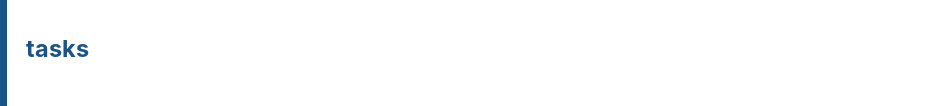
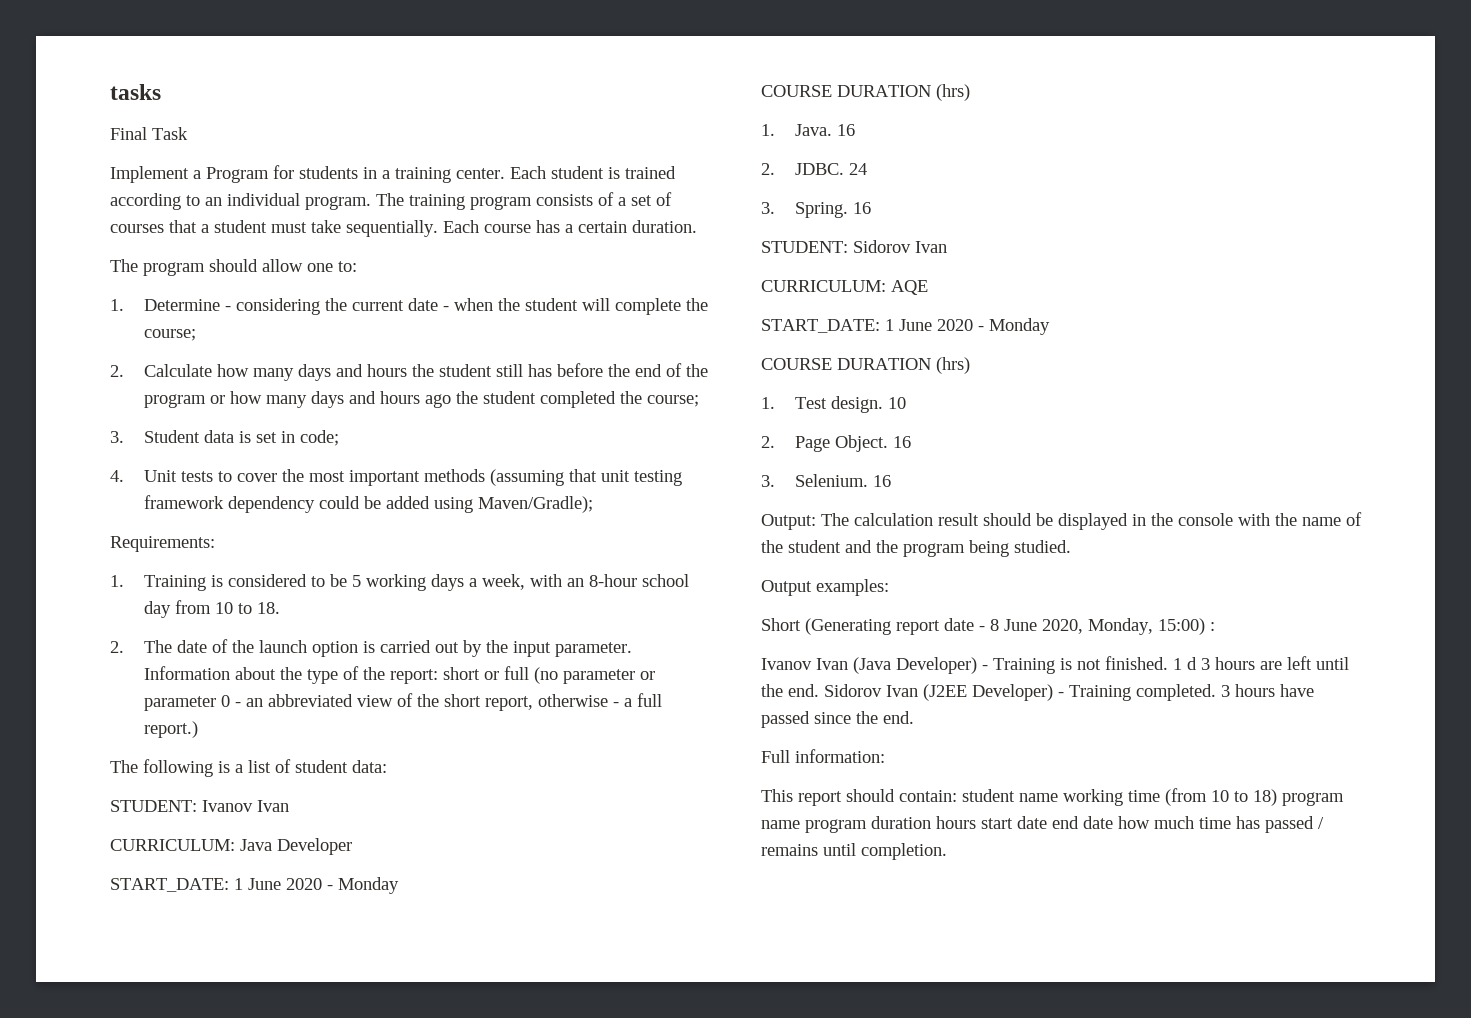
(89, 48) none -> [110,127,188,140] [110,165,676,183] [110,192,672,210] [110,220,697,237] [110,259,357,276] [110,298,709,315] [144,329,197,341] [110,363,709,381] [144,391,700,408] [110,430,340,446] [110,469,683,486] [144,495,594,513] [110,536,215,552] [110,574,690,591] [144,600,281,618] [110,639,633,657] [144,666,656,684] [144,693,663,711] [144,721,199,738] [110,759,387,777] [110,800,289,812] [110,838,352,855] [110,877,399,894] [761,84,970,101] [761,124,856,136] [761,163,868,175] [761,202,872,218] [761,240,947,253] [761,280,928,295] [761,318,1050,335] [761,357,970,374] [761,396,907,413] [761,435,912,452] [761,474,892,487] [761,512,1362,530] [761,540,1071,557] [761,579,889,596] [761,618,1215,635] [761,656,1349,674] [761,684,1314,701] [761,711,914,728] [761,749,885,763] [761,788,1344,806] [761,816,1324,833] [761,843,947,860] // Final Task // Implement a Program for students in a training center. Each student is trained according to an individual program. The training program consists of a set of courses that a student must take sequentially. Each course has a certain duration. // The program should allow one to: // 1. Determine - considering the current date - when the student will complete the course; // 2. Calculate how many days and hours the student still has before the end of the program or how many days and hours ago the student completed the course; // 3. Student data is set in code; // 4. Unit tests to cover the most important methods (assuming that unit testing framework dependency could be added using Maven/Gradle); // Requirements: // 1. Training is considered to be 5 working days a week, with an 8-hour school day from 10 to 18. // 2. The date of the launch option is carried out by the input parameter. Information about the type of the report: short or full (no parameter or parameter 0 - an abbreviated view of the short report, otherwise - a full report.) // The following is a list of student data: // STUDENT: Ivanov Ivan // CURRICULUM: Java Developer // START_DATE: 1 June 2020 - Monday // COURSE DURATION (hrs) // 1. Java. 16 // 2. JDBC. 24 // 3. Spring. 16 // STUDENT: Sidorov Ivan // CURRICULUM: AQE // START_DATE: 1 June 2020 - Monday // COURSE DURATION (hrs) // 1. Test design. 10 // 2. Page Object. 16 // 3. Selenium. 16 // Output: The calculation result should be displayed in the console with the name of the student and the program being studied. // Output examples: // Short (Generating report date - 8 June 2020, Monday, 15:00) : // Ivanov Ivan (Java Developer) - Training is not finished. 1 d 3 hours are left until the end. Sidorov Ivan (J2EE Developer) - Training completed. 3 hours have passed since the end. // Full information: // This report should contain: student name working time (from 10 to 18) program name program duration hours start date end date how much time has passed / remains until completion.

